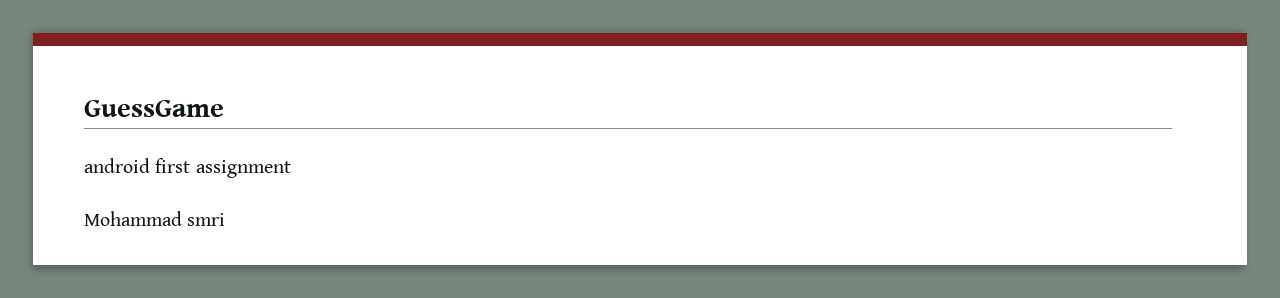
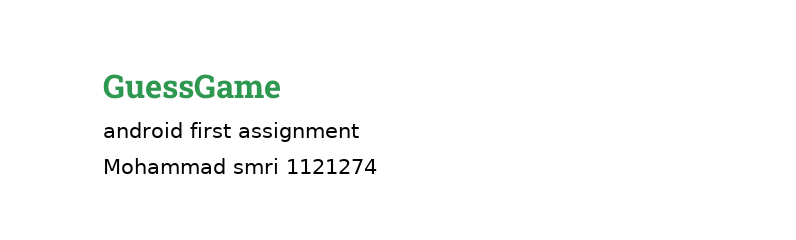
(226, 219) none -> [286,159,377,174] 1121274

